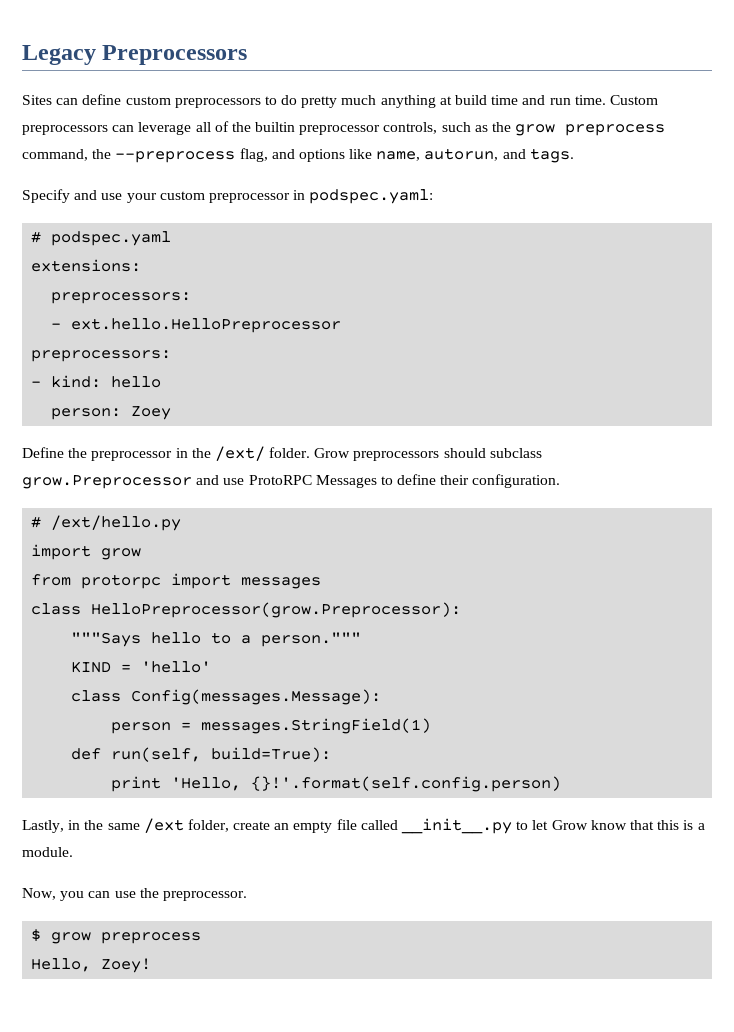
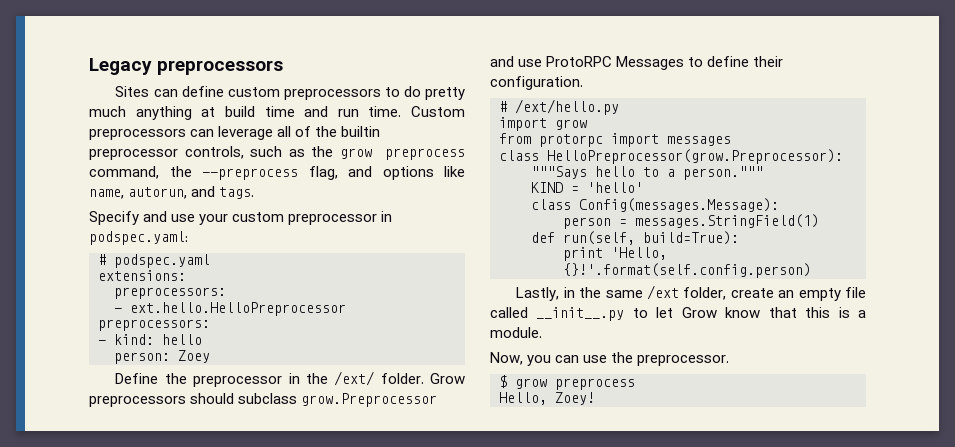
[102,45,248,65] Preprocessors -> [157,60,284,75] preprocessors

